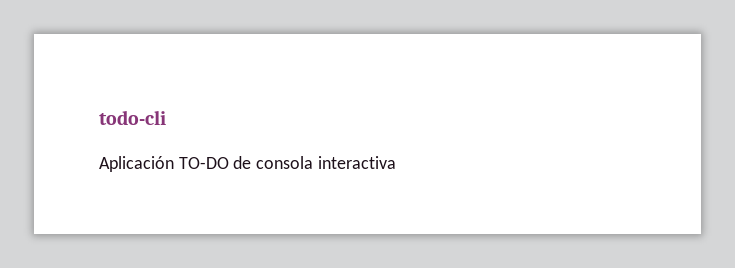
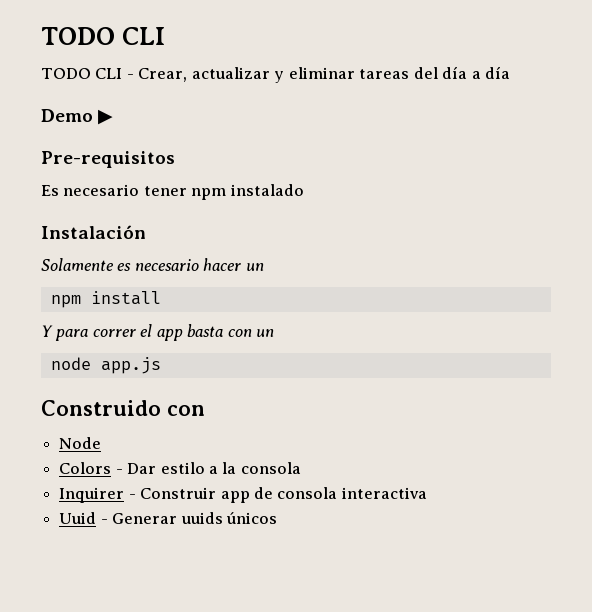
[99,110,166,125] [99,156,396,172] todo-cli // Aplicación TO-DO de consola interactiva -> [41,27,166,45] [41,66,511,83] [41,109,114,125] [41,151,175,168] [41,184,304,200] [41,225,146,239] [41,258,264,271] [50,291,161,308] [41,324,275,341] [50,357,161,374] [41,400,205,416] [59,437,102,449] [59,462,301,474] [59,487,427,503] [59,512,277,524] TODO CLI // TODO CLI - Crear, actualizar y eliminar tareas del día a día // Demo ▶ // Pre-requisitos // Es necesario tener npm instalado // Instalación // Solamente es necesario hacer un // npm install // Y para correr el app basta con un // node app.js // Construido con // Node // Colors - Dar estilo a la consola // Inquirer - Construir app de consola interactiva // Uuid - Generar uuids únicos

